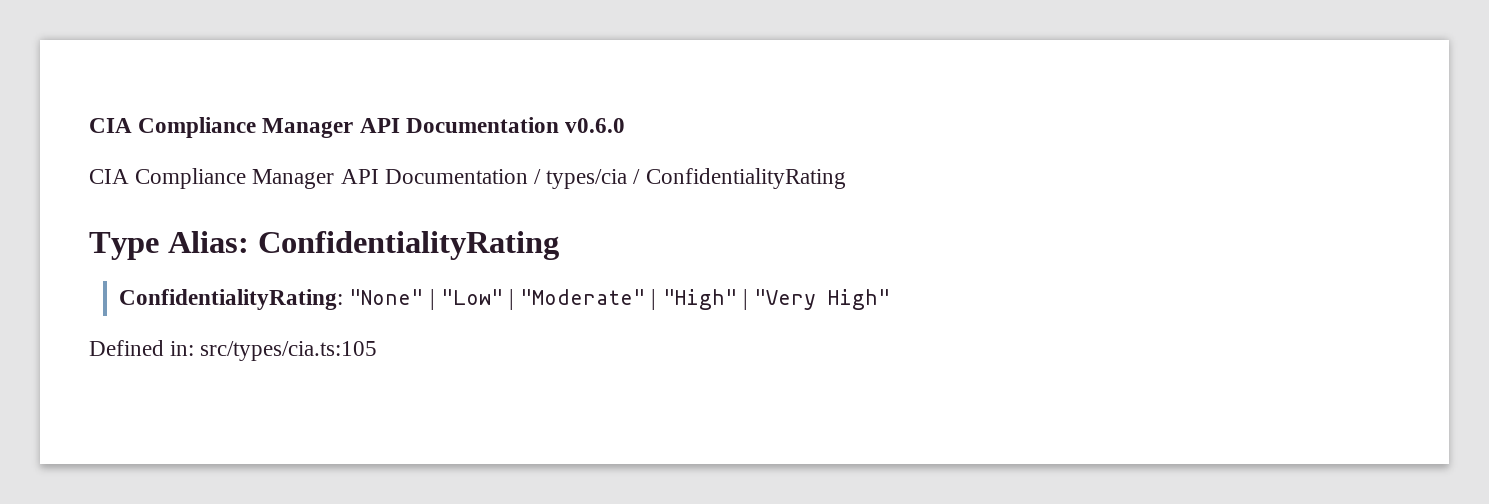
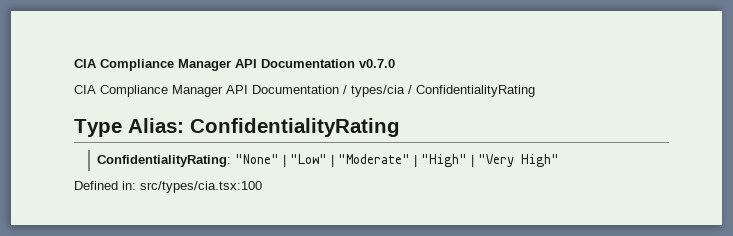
[89,117,626,138] CIA Compliance Manager API Documentation v0.6.0 -> [74,59,395,71] CIA Compliance Manager API Documentation v0.7.0
[200,341,378,361] src/types/cia.ts:105 -> [140,181,262,193] src/types/cia.tsx:100

